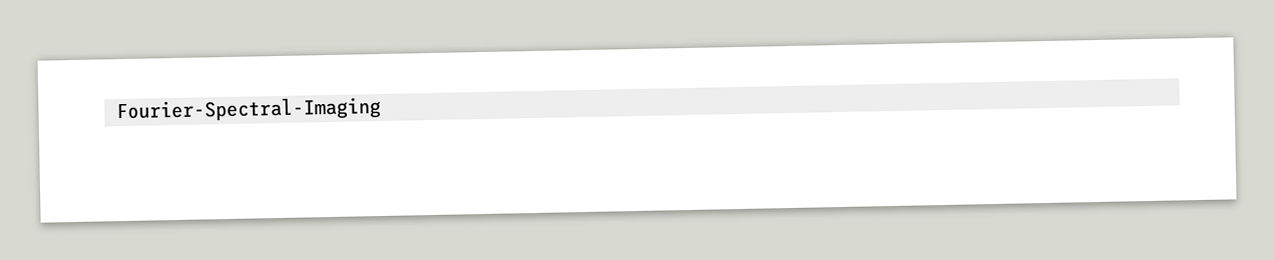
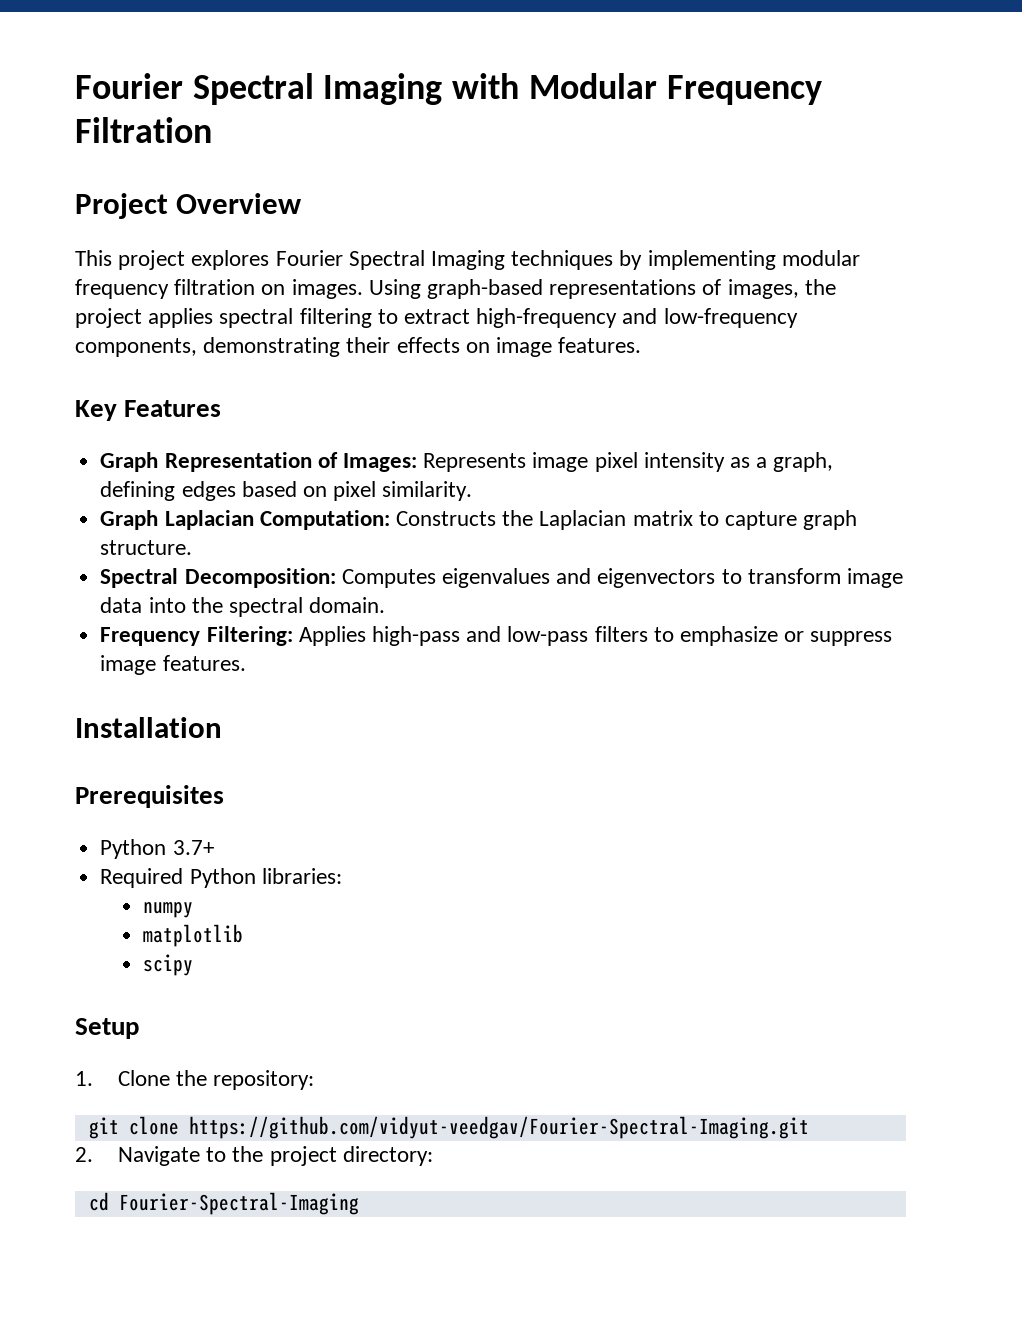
(116, 110) none -> [75,73,822,105] [75,117,212,143] [75,193,302,219] [75,250,860,270] [75,279,836,299] [75,308,798,328] [75,337,642,357] [75,400,222,421] [100,452,834,472] [100,481,473,501] [100,510,858,530] [100,540,193,555] [100,568,903,588] [100,597,386,617] [100,626,893,646] [100,655,246,675] [75,717,222,738] [75,785,224,808] [100,839,214,859] [100,868,342,888] [143,901,194,918] [143,924,244,947] [143,954,194,976] [75,1018,139,1039] [75,1070,315,1090] [88,1116,809,1139] [75,1146,433,1166] [88,1192,109,1211] Fourier Spectral Imaging with Modular Frequency Filtration // Project Overview // This project explores Fourier Spectral Imaging techniques by implementing modular frequency filtration on images. Using graph-based representations of images, the project applies spectral filtering to extract high-frequency and low-frequency components, demonstrating their effects on image features. // Key Features // Graph Representation of Images: Represents image pixel intensity as a graph, defining edges based on pixel similarity. // Graph Laplacian Computation: Constructs the Laplacian matrix to capture graph structure. // Spectral Decomposition: Computes eigenvalues and eigenvectors to transform image data into the spectral domain. // Frequency Filtering: Applies high-pass and low-pass filters to emphasize or suppress image features. // Installation // Prerequisites // Python 3.7+ // Required Python libraries: // numpy // matplotlib // scipy // Setup // 1. Clone the repository: // git clone https://github.com/vidyut-veedgav/Fourier-Spectral-Imaging.git // 2. Navigate to the project directory: // cd

